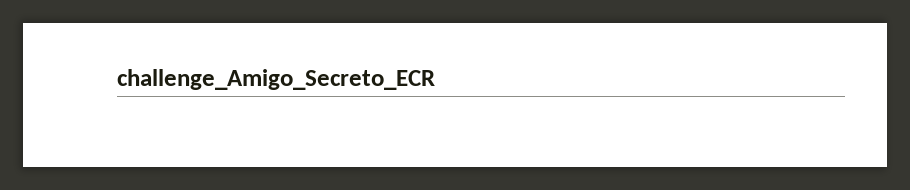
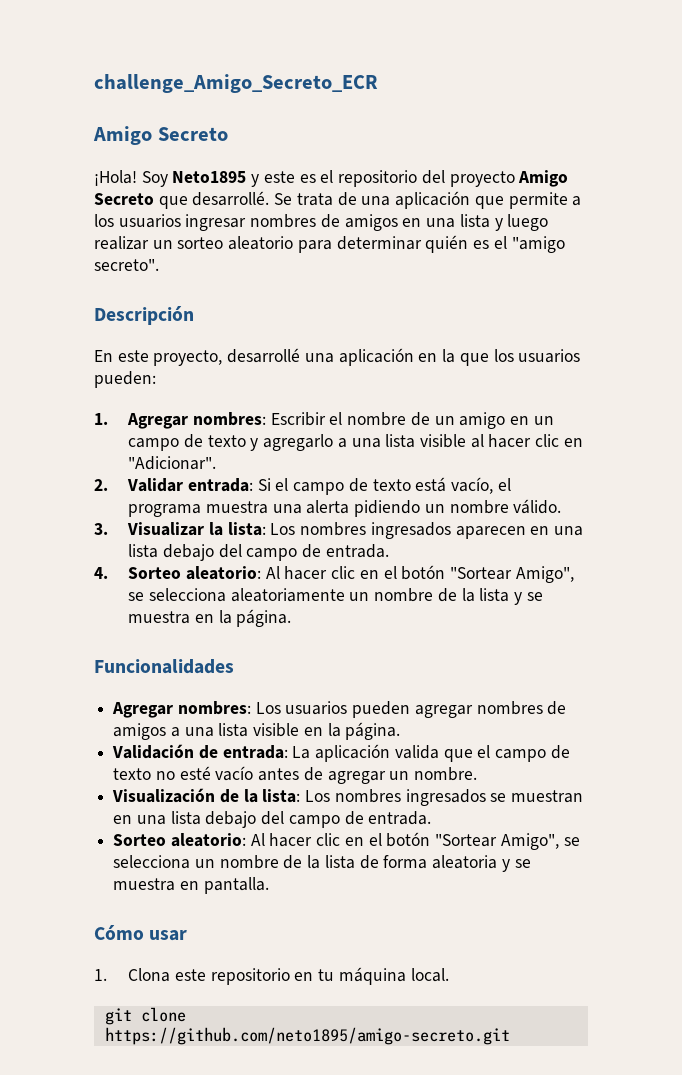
(435, 79) none -> [93,126,228,145] [94,170,569,187] [94,191,582,209] [94,214,549,231] [94,235,565,253] [94,259,159,271] [94,306,194,325] [94,348,581,366] [94,371,156,388] [94,412,554,429] [128,434,583,451] [128,456,217,470] [94,477,511,495] [128,499,562,517] [94,522,583,539] [128,544,389,561] [94,565,574,583] [128,588,543,605] [128,609,292,627] [94,659,234,674] [112,701,567,718] [113,722,401,740] [112,744,570,762] [113,766,478,784] [112,788,584,806] [113,811,432,828] [113,832,580,850] [113,855,531,872] [113,877,269,894] [94,925,188,941] [94,967,449,985] [104,1007,186,1025] [104,1027,510,1045] // Amigo Secreto // ¡Hola! Soy Neto1895 y este es el repositorio del proyecto Amigo Secreto que desarrollé. Se trata de una aplicación que permite a los usuarios ingresar nombres de amigos en una lista y luego realizar un sorteo aleatorio para determinar quién es el "amigo secreto". // Descripción // En este proyecto, desarrollé una aplicación en la que los usuarios pueden: // 1. Agregar nombres: Escribir el nombre de un amigo en un campo de texto y agregarlo a una lista visible al hacer clic en "Adicionar". // 2. Validar entrada: Si el campo de texto está vacío, el programa muestra una alerta pidiendo un nombre válido. // 3. Visualizar la lista: Los nombres ingresados aparecen en una lista debajo del campo de entrada. // 4. Sorteo aleatorio: Al hacer clic en el botón "Sortear Amigo", se selecciona aleatoriamente un nombre de la lista y se muestra en la página. // Funcionalidades // Agregar nombres: Los usuarios pueden agregar nombres de amigos a una lista visible en la página. // Validación de entrada: La aplicación valida que el campo de texto no esté vacío antes de agregar un nombre. // Visualización de la lista: Los nombres ingresados se muestran en una lista debajo del campo de entrada. // Sorteo aleatorio: Al hacer clic en el botón "Sortear Amigo", se selecciona un nombre de la lista de forma aleatoria y se muestra en pantalla. // Cómo usar // 1. Clona este repositorio en tu máquina local. // git clone https://github.com/neto1895/amigo-secreto.git

